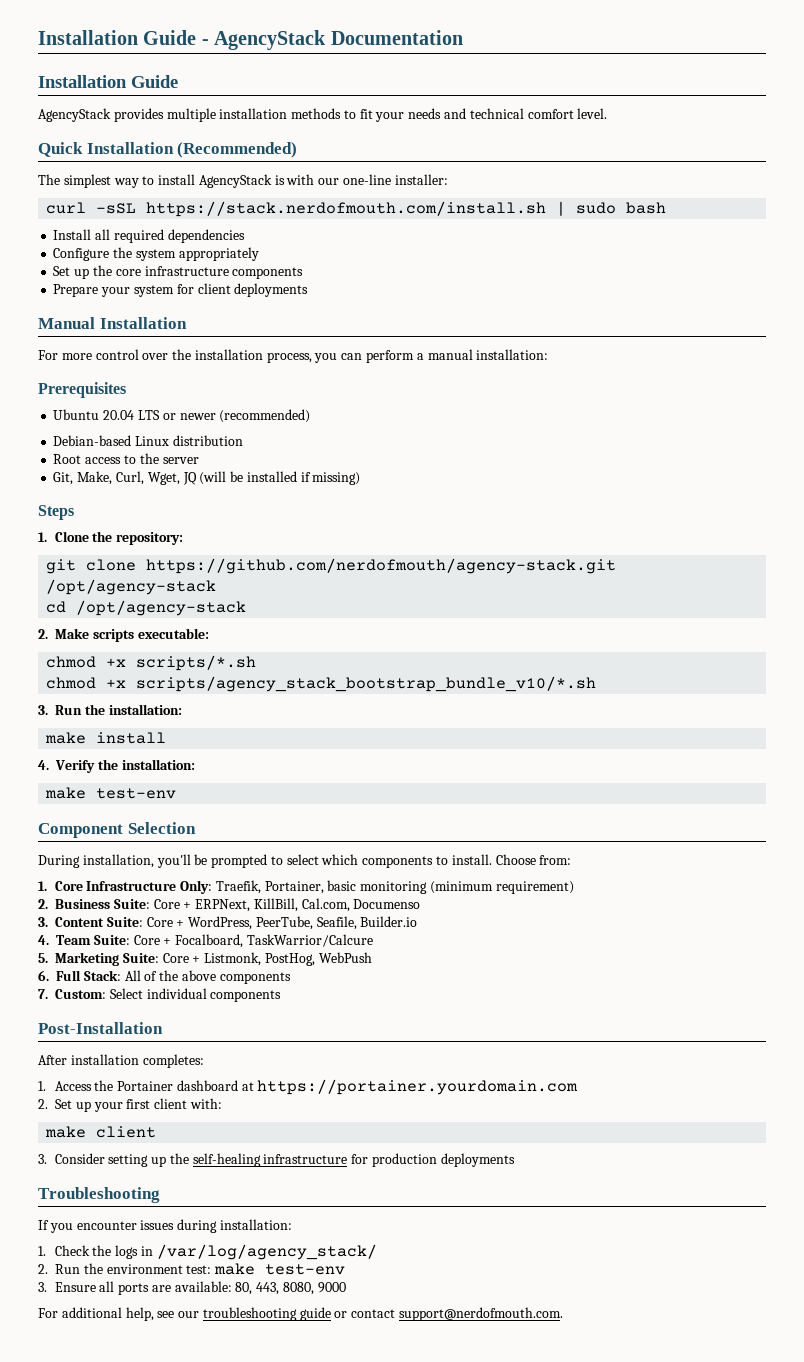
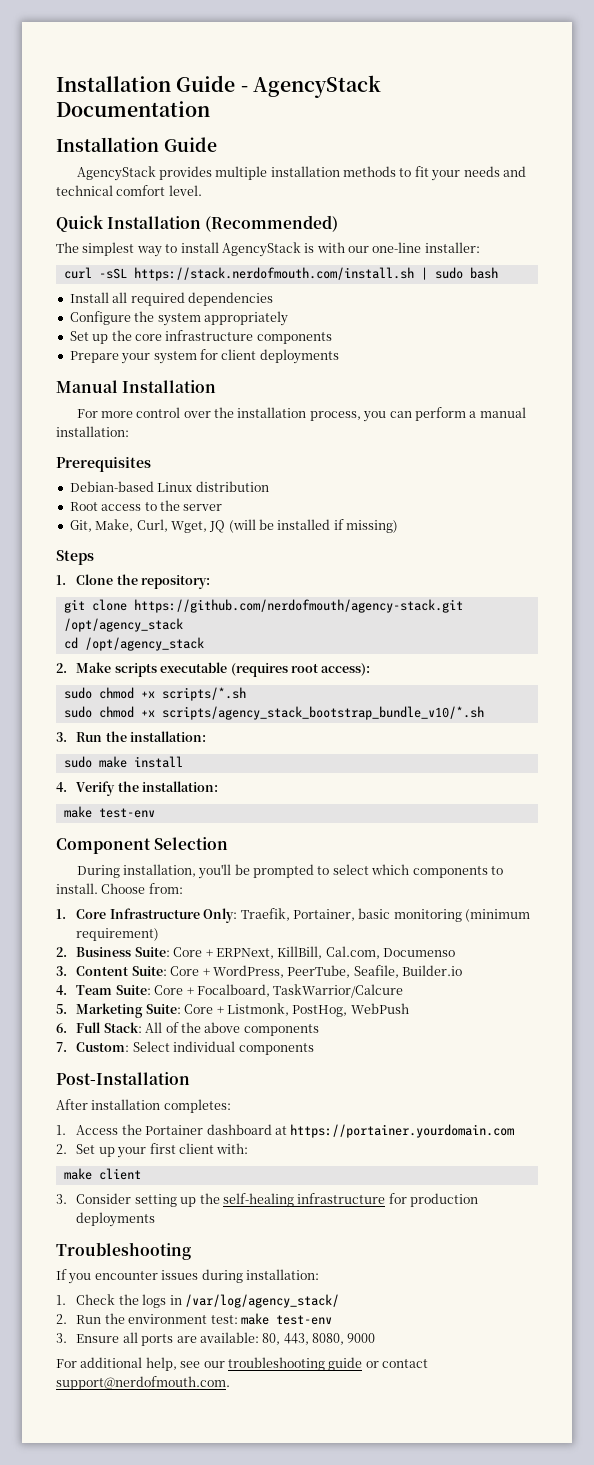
[53,409,311,423] // Ubuntu 20.04 LTS or newer (recommended) -> (151, 464) none
[46,579,217,595] /opt/agency-stack -> [63,618,183,632] /opt/agency_stack
[76,600,247,616] /opt/agency-stack -> [84,637,204,651] /opt/agency_stack
[137,628,209,639] executable: // -> [160,662,371,677] [63,687,92,699] executable (requires root access): // sudo
(257, 663) none -> [63,706,92,718] sudo
(182, 709) none -> [63,756,92,768] sudo

